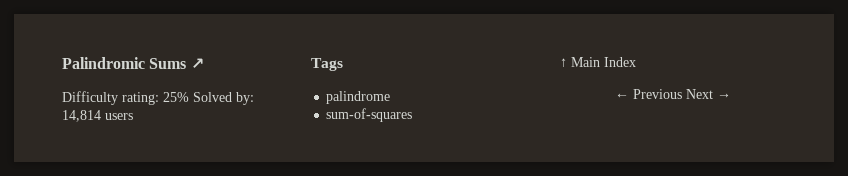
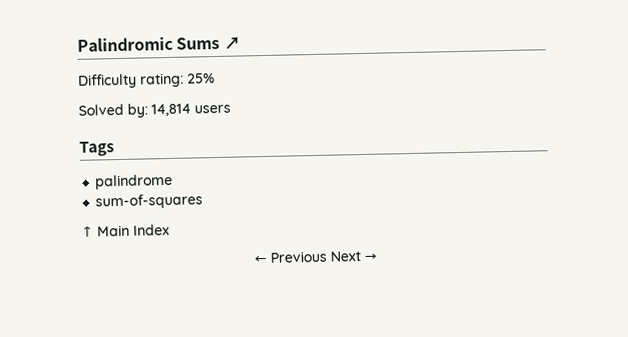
(189, 97) none -> (215, 78) //

